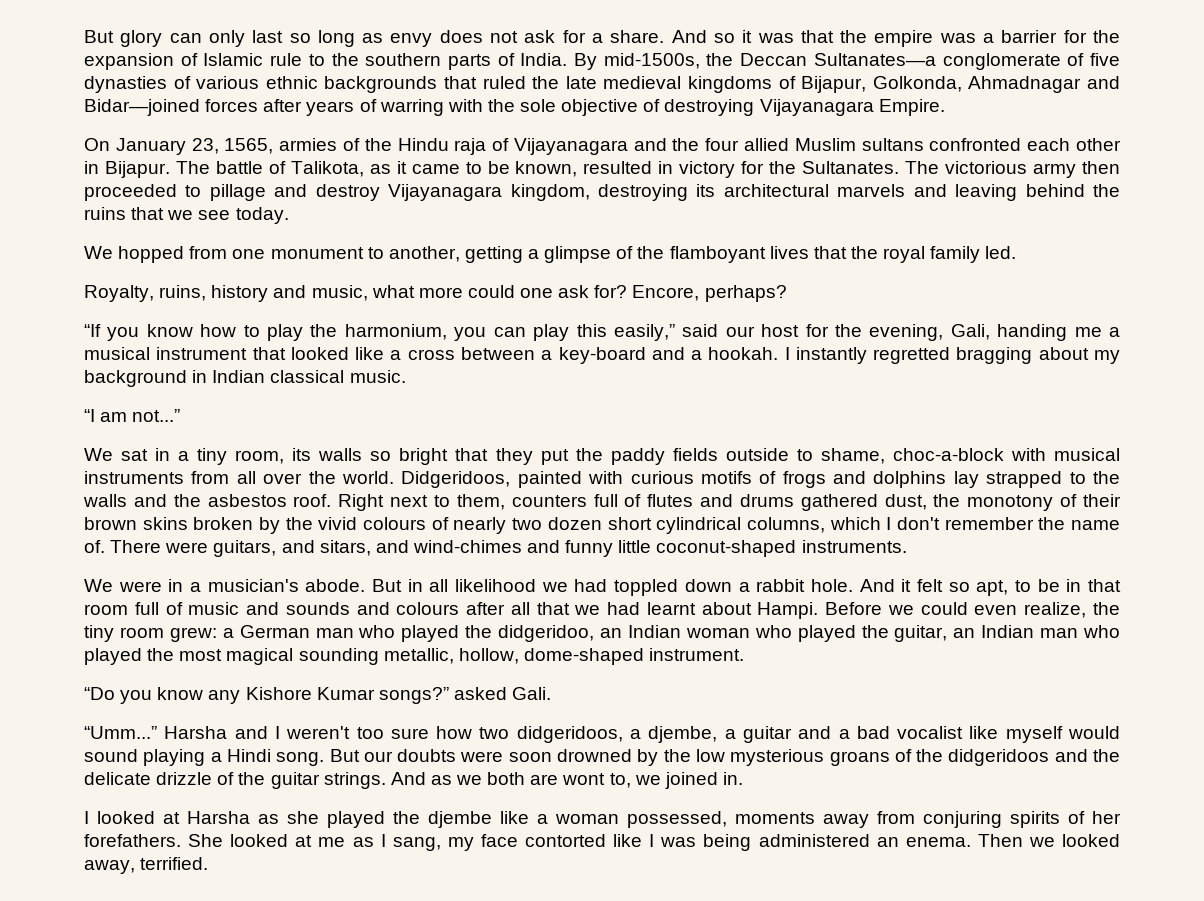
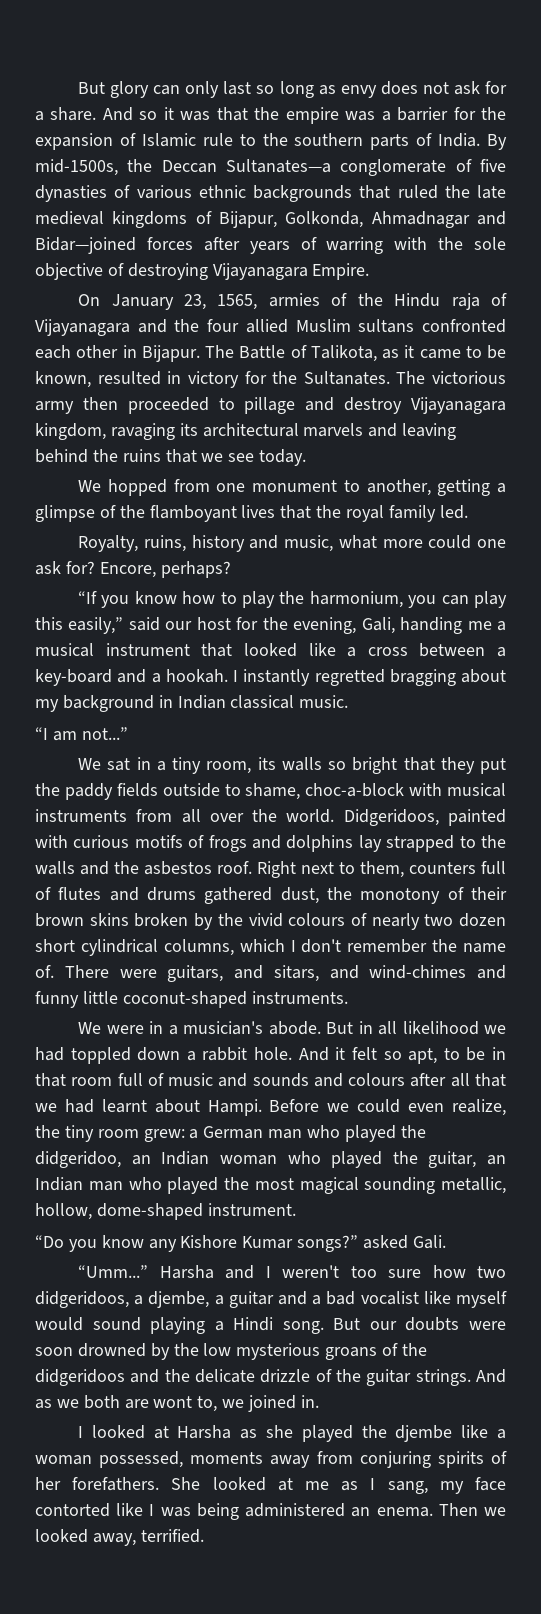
[215,161,263,174] battle -> [239,345,286,359] Battle
[598,184,689,201] destroying -> [110,423,175,440] ravaging

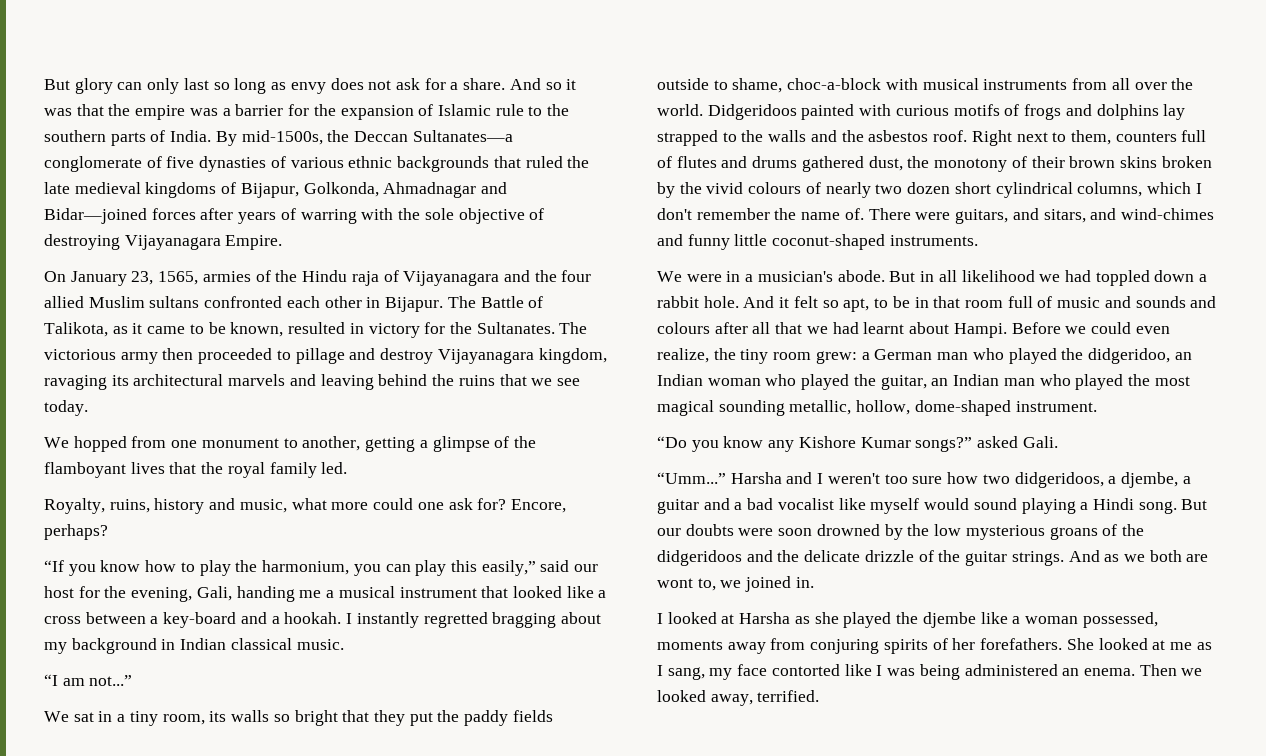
[343,809,439,826] Didgeridoos, -> [707,104,797,120] Didgeridoos

